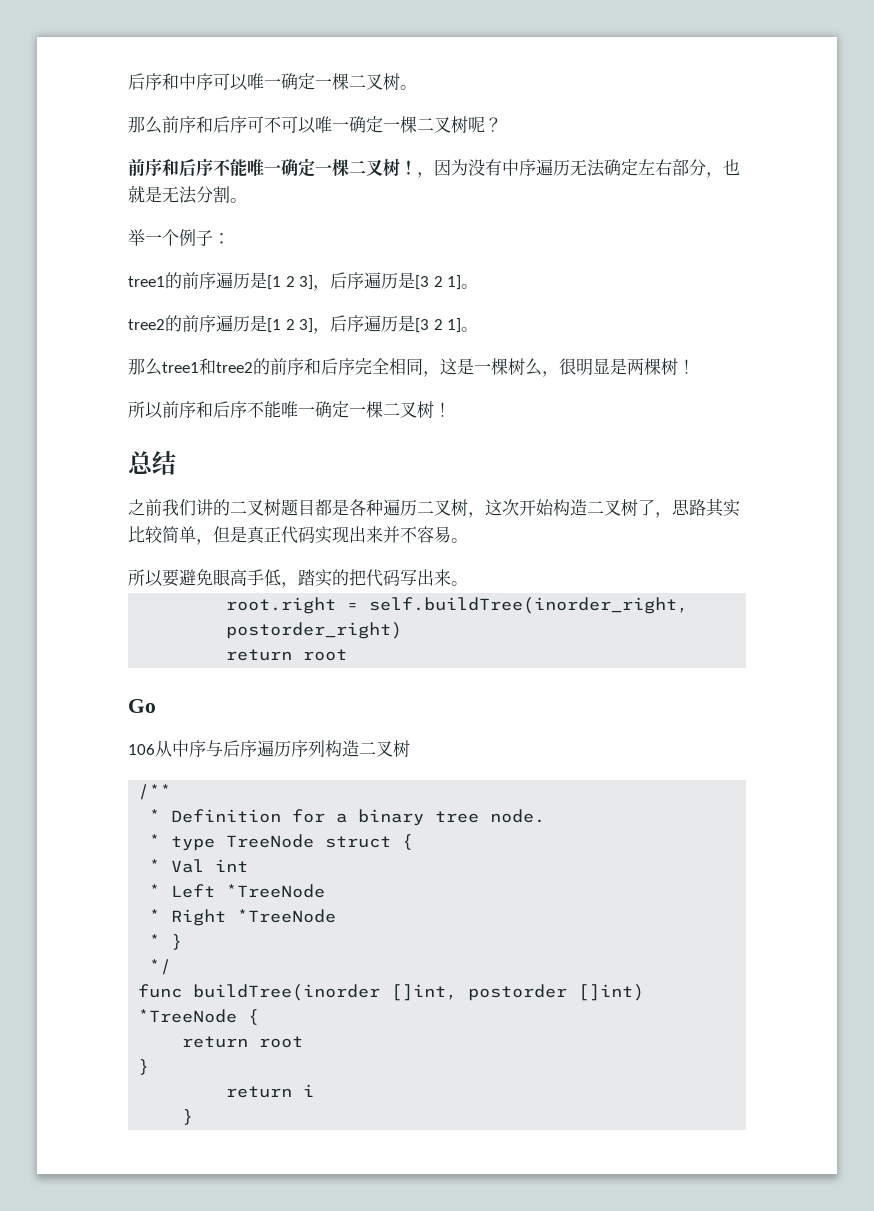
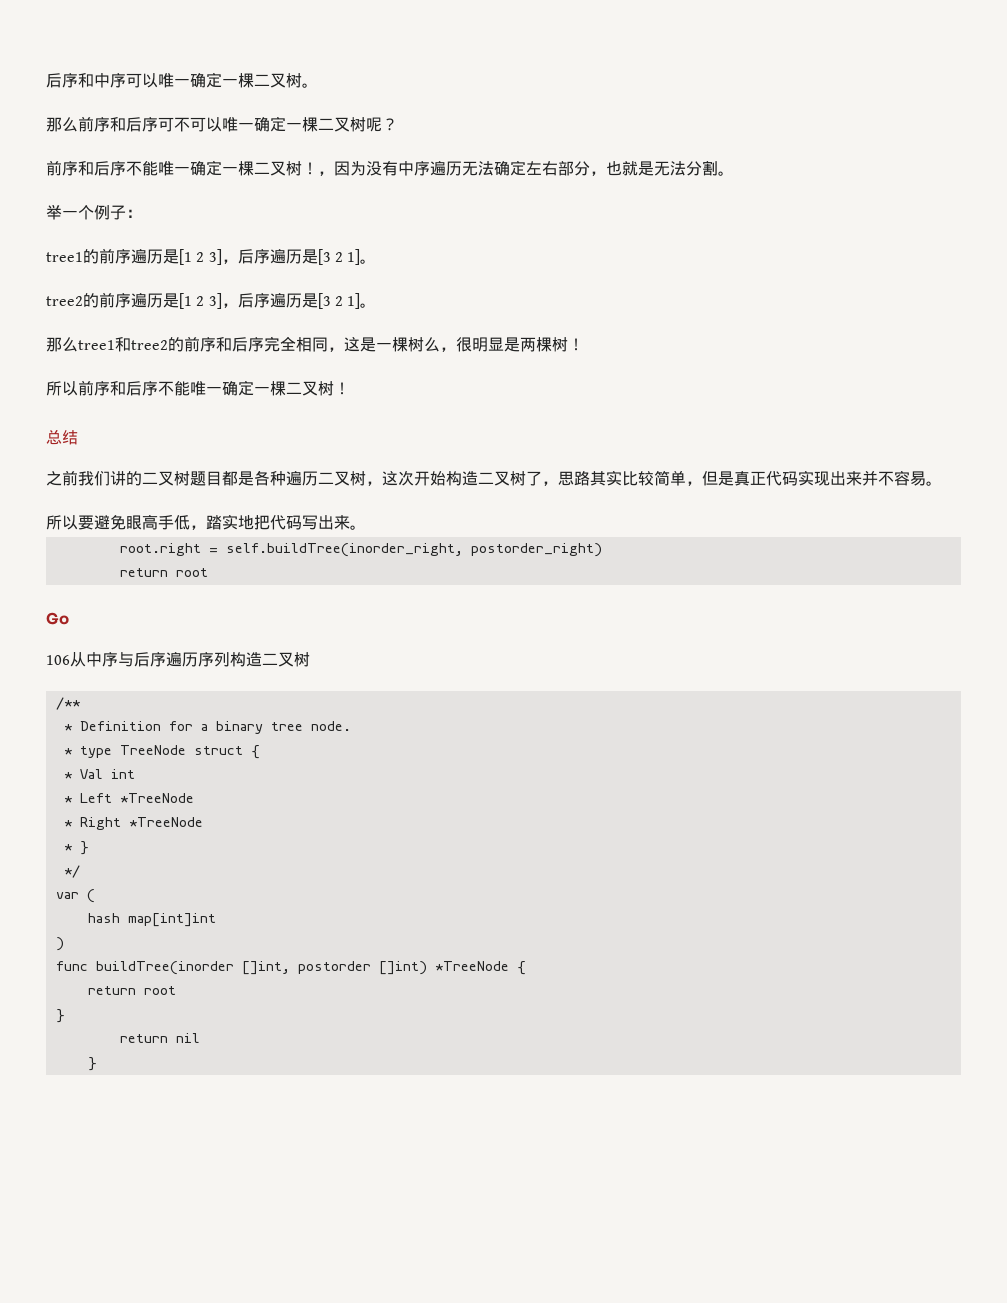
[332,569,349,586] 的 -> [238,515,254,530] 地
(172, 967) none -> [55,889,95,903] [87,913,216,927] [55,937,64,951] // var ( // hash map[int]int // )
[303,1084,315,1097] i -> [175,1033,200,1043] nil

